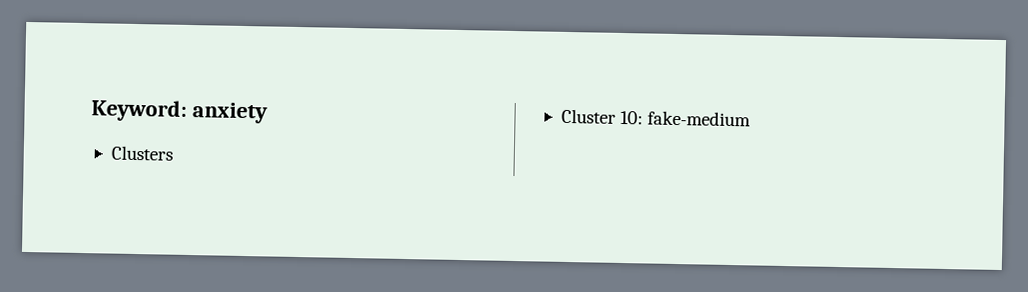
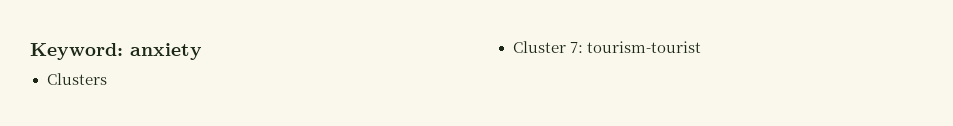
[620,110,752,127] 10: fake-medium -> [569,41,701,53] 7: tourism-tourist

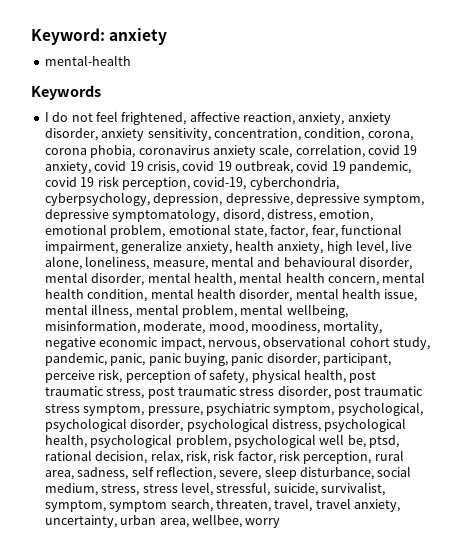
[46,73,107,85] [512,41,701,53] Clusters // Cluster 7: tourism-tourist -> [44,55,131,66] [31,85,101,100] [44,111,391,125] [44,128,413,141] [44,144,418,158] [44,160,412,174] [44,176,339,190] [44,192,425,206] [44,208,374,222] [44,224,402,238] [44,240,413,254] [44,256,412,270] [44,272,426,286] [44,288,418,302] [44,304,348,318] [44,320,383,334] [44,336,430,350] [44,353,391,366] [44,369,377,383] [44,386,424,399] [44,402,423,416] [44,418,407,432] [44,434,399,448] [44,450,404,464] [44,466,412,480] [44,482,385,496] [44,498,400,512] [44,514,281,528] mental-health // Keywords // I do not feel frightened, affective reaction, anxiety, anxiety disorder, anxiety sensitivity, concentration, condition, corona, corona phobia, coronavirus anxiety scale, correlation, covid 19 anxiety, covid 19 crisis, covid 19 outbreak, covid 19 pandemic, covid 19 risk perception, covid-19, cyberchondria, cyberpsychology, depression, depressive, depressive symptom, depressive symptomatology, disord, distress, emotion, emotional problem, emotional state, factor, fear, functional impairment, generalize anxiety, health anxiety, high level, live alone, loneliness, measure, mental and behavioural disorder, mental disorder, mental health, mental health concern, mental health condition, mental health disorder, mental health issue, mental illness, mental problem, mental wellbeing, misinformation, moderate, mood, moodiness, mortality, negative economic impact, nervous, observational cohort study, pandemic, panic, panic buying, panic disorder, participant, perceive risk, perception of safety, physical health, post traumatic stress, post traumatic stress disorder, post traumatic stress symptom, pressure, psychiatric symptom, psychological, psychological disorder, psychological distress, psychological health, psychological problem, psychological well be, ptsd, rational decision, relax, risk, risk factor, risk perception, rural area, sadness, self reflection, severe, sleep disturbance, social medium, stress, stress level, stressful, suicide, survivalist, symptom, symptom search, threaten, travel, travel anxiety, uncertainty, urban area, wellbee, worry

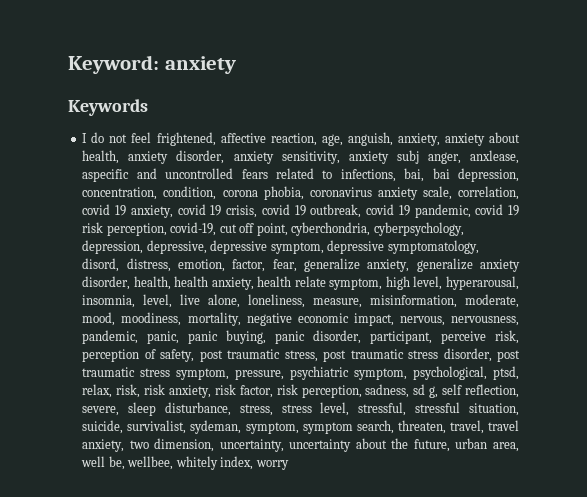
[44,55,131,66] // mental-health -> (236, 65) none
[298,112,391,125] [44,128,211,141] anxiety, anxiety disorder, anxiety sensitivity, -> [321,132,520,146] [82,150,519,164] [82,168,519,182] age, anguish, anxiety, anxiety about health, anxiety disorder, anxiety sensitivity, anxiety subj anger, anxlease, aspecific and uncontrolled fears related to infections, bai, bai depression,
[367,131,413,141] corona, -> (217, 193) none
(247, 183) none -> [219,223,288,236] cut off point,
[44,224,402,238] [44,240,413,254] [44,256,412,270] [44,272,426,286] [44,288,418,302] [44,304,348,318] emotional problem, emotional state, factor, fear, functional impairment, generalize anxiety, health anxiety, high level, live alone, loneliness, measure, mental and behavioural disorder, mental disorder, mental health, mental health concern, mental health condition, mental health disorder, mental health issue, mental illness, mental problem, mental wellbeing, -> [232,258,520,272] [82,276,519,290] [82,294,363,308] factor, fear, generalize anxiety, generalize anxiety disorder, health, health anxiety, health relate symptom, high level, hyperarousal, insomnia, level, live alone, loneliness, measure,
[263,336,430,350] observational cohort study, -> [451,316,519,326] nervousness,
[251,369,346,383] physical health, -> (195, 355) none
[44,418,407,432] [44,434,399,448] [44,450,148,464] psychological disorder, psychological distress, psychological health, psychological problem, psychological well be, ptsd, rational decision, -> [493,366,519,380] ptsd,
(235, 455) none -> [168,384,236,398] anxiety, risk
[374,450,404,461] [44,467,129,480] rural area, sadness, -> [365,384,439,398] sadness, sd g,
[377,466,412,477] [44,483,98,496] social medium, -> (231, 409) none
(271, 489) none -> [415,402,519,416] stressful situation,
(385, 489) none -> [190,420,242,434] sydeman,
[44,514,242,528] uncertainty, urban area, wellbee, -> [129,438,519,452] [81,456,254,470] two dimension, uncertainty, uncertainty about the future, urban area, well be, wellbee, whitely index,

